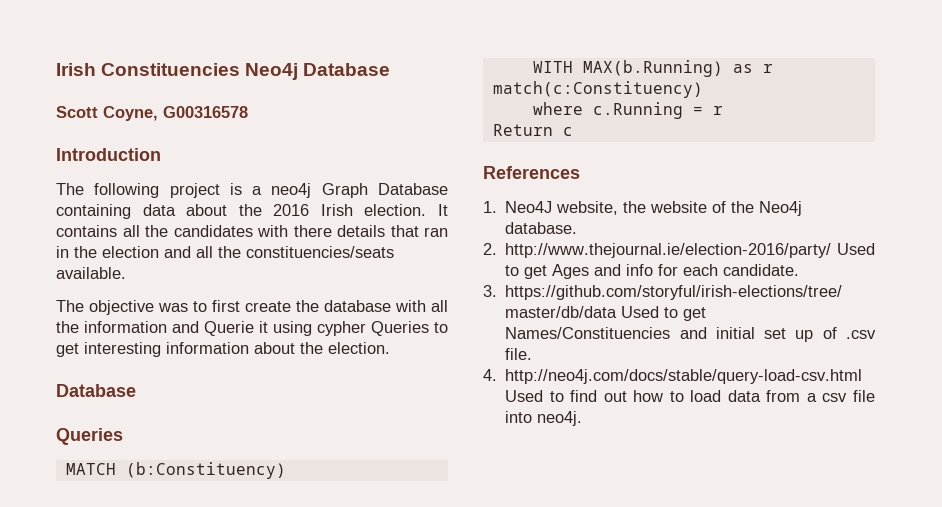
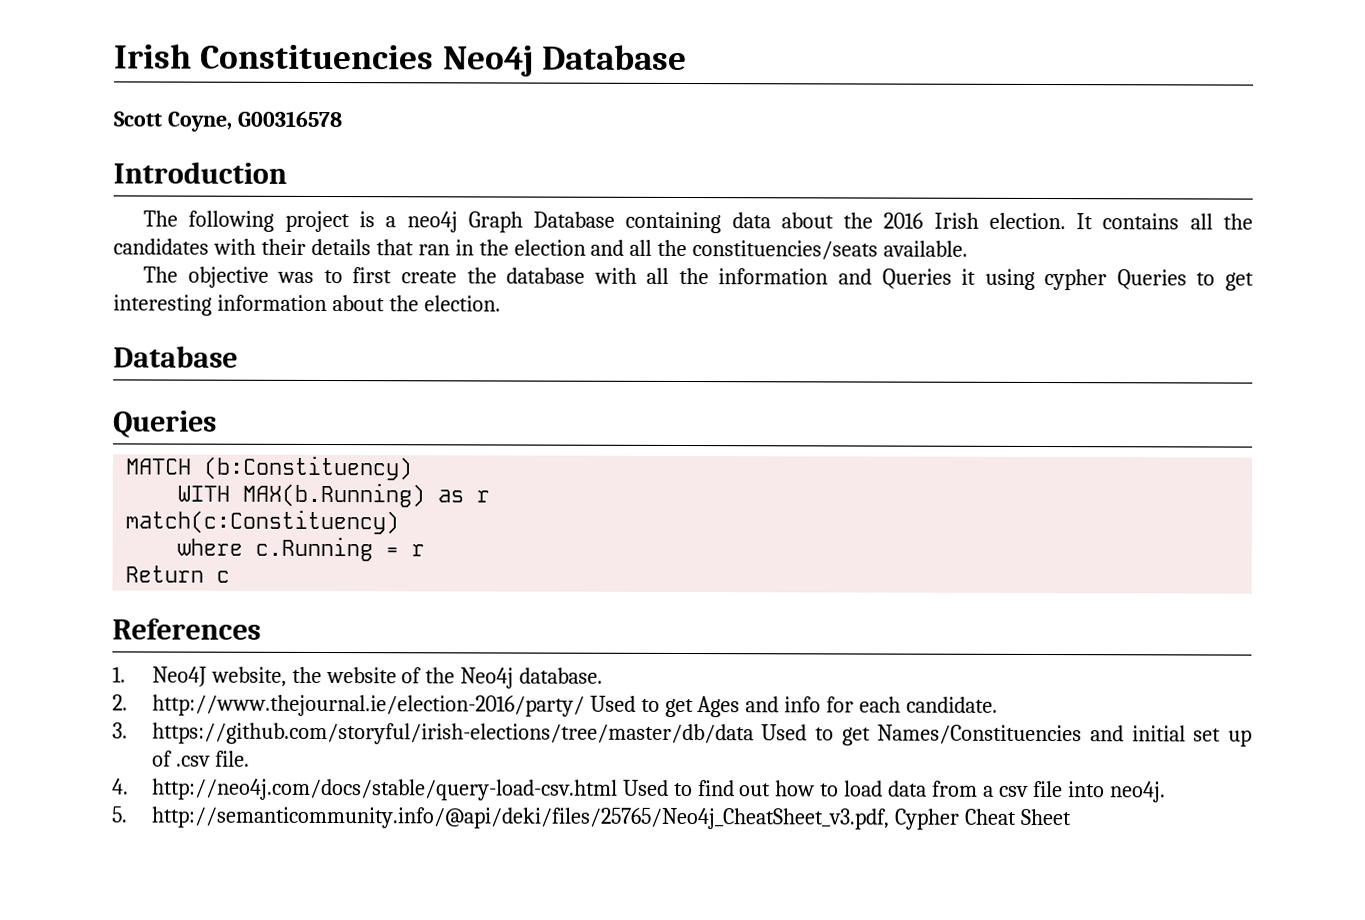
[293,225,332,237] there -> [260,238,306,255] their
[204,321,254,336] Querie -> [881,268,952,289] Queries
(583, 418) none -> [111,806,1072,830] // 5. http://semanticommunity.info/@api/deki/files/25765/Neo4j_CheatSheet_v3.pdf, Cypher Cheat Sheet

